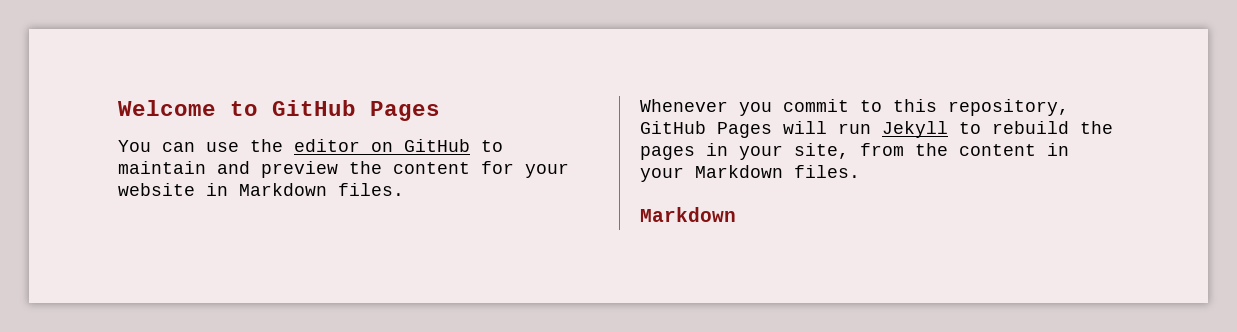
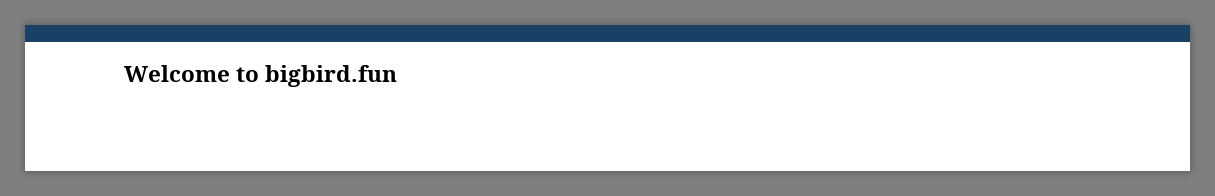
[272,100,440,121] [118,139,503,152] [118,161,569,178] [118,183,404,196] [640,99,1069,116] [640,121,1113,138] [640,143,1069,160] [640,165,860,182] [640,207,736,222] GitHub Pages // You can use the editor on GitHub to maintain and preview the content for your website in Markdown files. // Whenever you commit to this repository, GitHub Pages will run Jekyll to rebuild the pages in your site, from the content in your Markdown files. // Markdown -> [265,65,398,87] bigbird.fun

